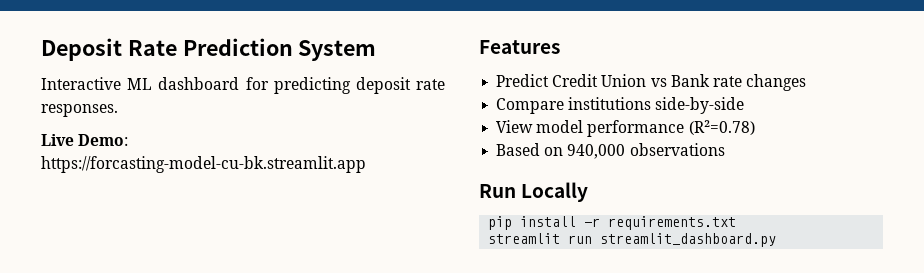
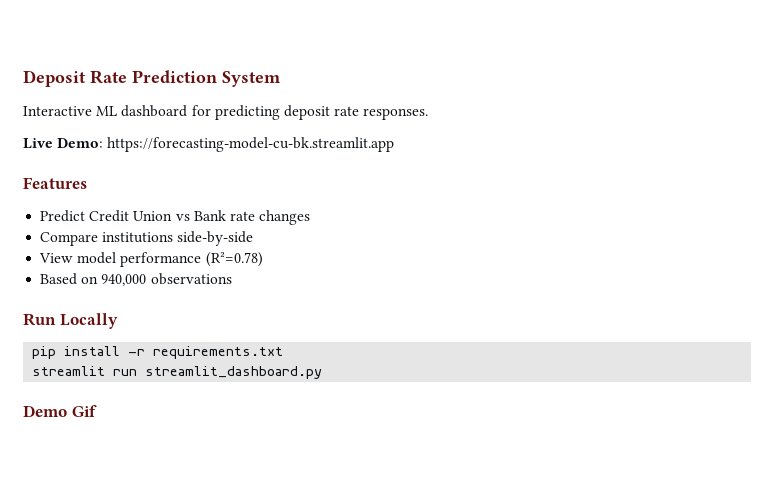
[41,156,366,173] https://forcasting-model-cu-bk.streamlit.app -> [107,137,395,152] https://forecasting-model-cu-bk.streamlit.app
(777, 240) none -> [23,405,97,417] // Demo Gif

